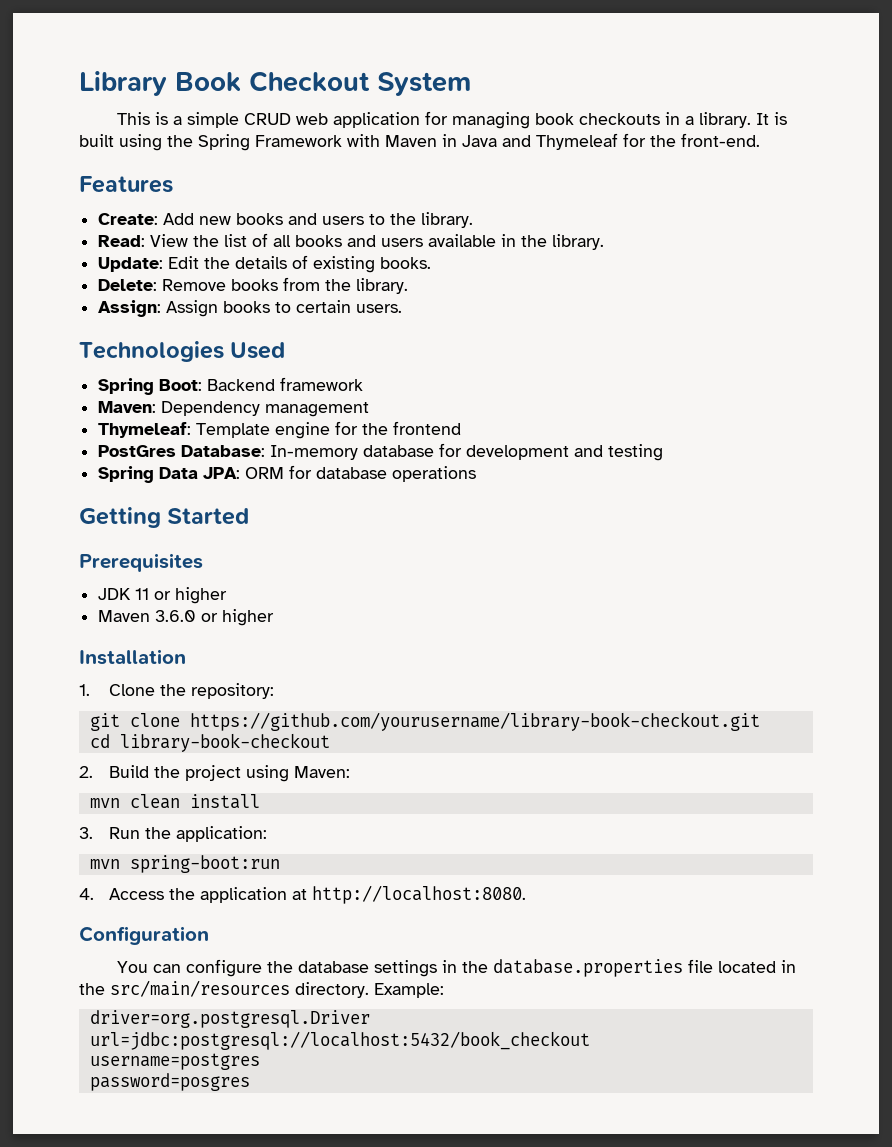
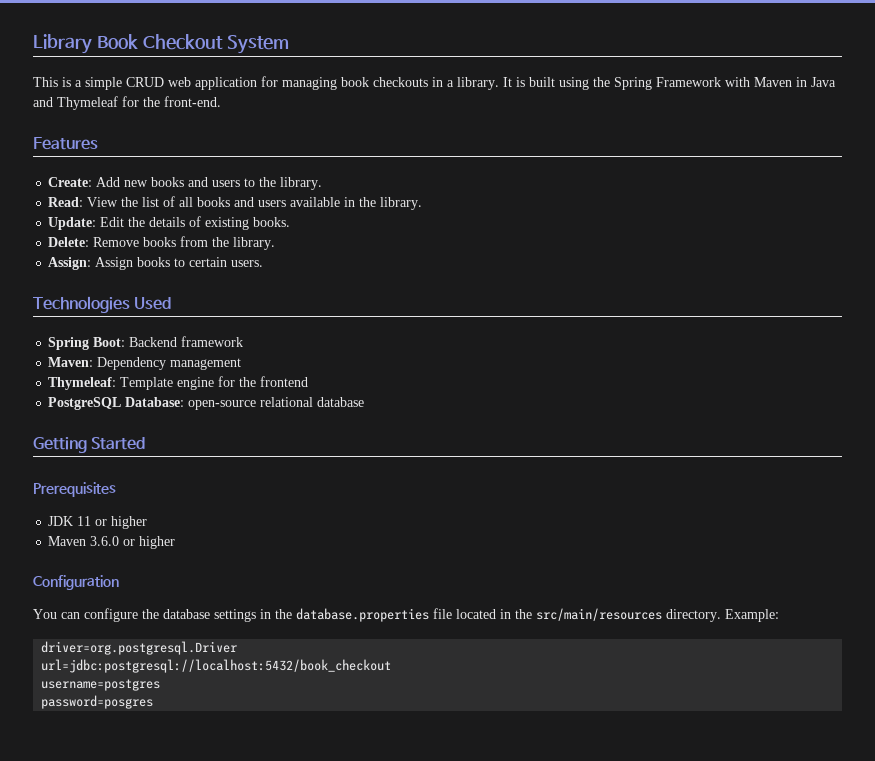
[98,443,664,461] [98,465,477,483] PostGres Database: In-memory database for development and testing // Spring Data JPA: ORM for database operations -> [48,397,365,410] PostgreSQL Database: open-source relational database
[79,649,186,665] [79,683,274,699] [89,712,760,731] [89,733,330,752] [79,765,350,782] [89,794,260,809] [79,826,267,842] [89,855,280,873] [79,885,526,904] // Installation // 1. Clone the repository: // git clone https://github.com/yourusername/library-book-checkout.git // cd library-book-checkout // 2. Build the project using Maven: // mvn clean install // 3. Run the application: // mvn spring-boot:run // 4. Access the application at http://localhost:8080. -> (176, 542) none

